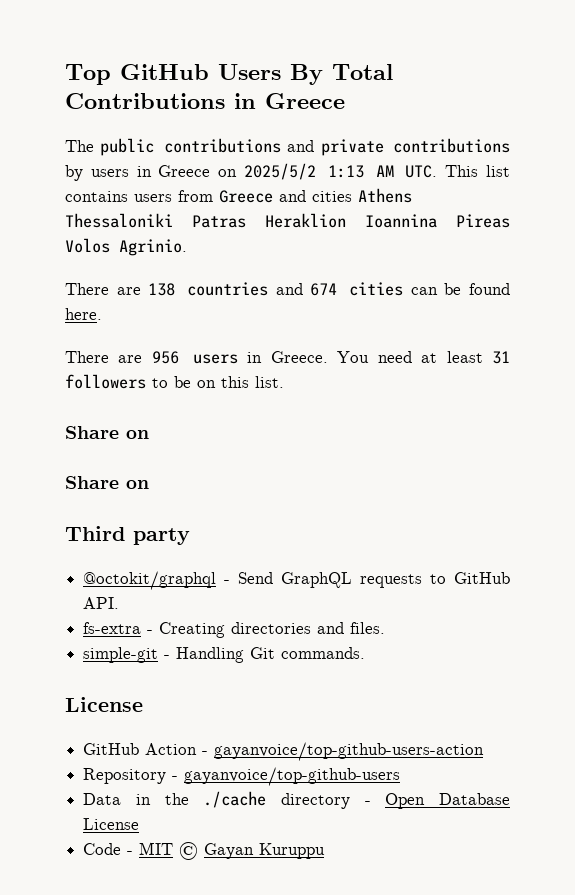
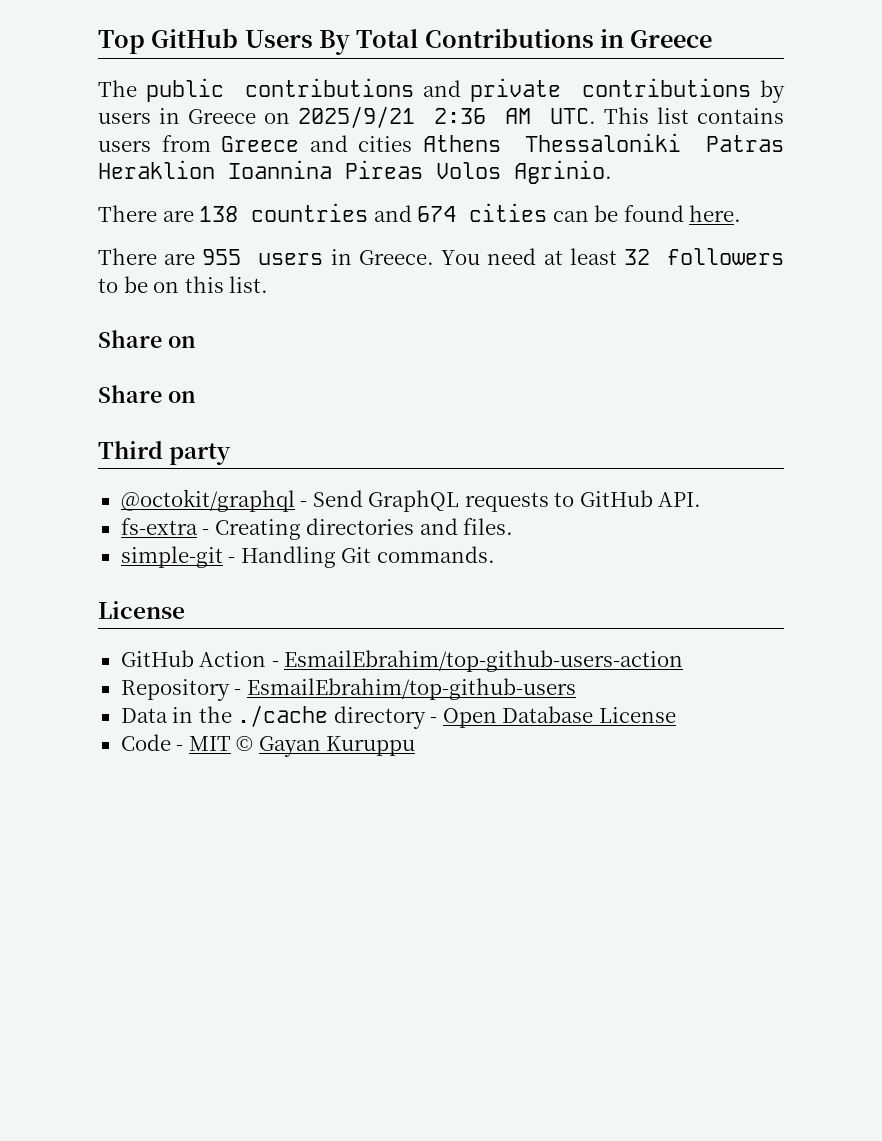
[244,163,364,180] 2025/5/2 1:13 -> [298,106,487,128] 2025/9/21 2:36
[151,351,179,364] 956 -> [202,249,242,265] 955
[492,351,511,364] 31 -> [624,249,651,265] 32
[214,742,485,761] gayanvoice/top-github-users-action -> [284,650,684,672] EsmailEbrahim/top-github-users-action
[184,767,401,786] gayanvoice/top-github-users -> [246,678,576,700] EsmailEbrahim/top-github-users

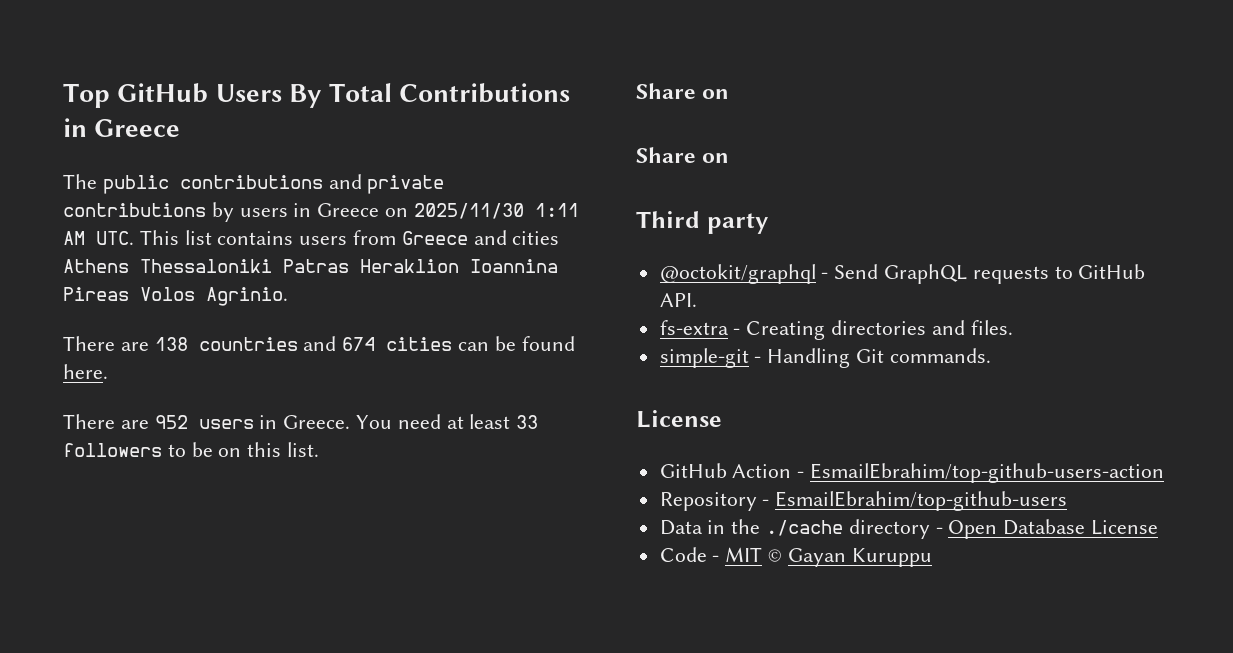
[298,106,487,128] 2025/9/21 2:36 -> [413,203,579,219] 2025/11/30 1:11
[202,249,242,265] 955 -> [154,415,188,429] 952
[624,249,651,265] 32 -> [516,415,539,429] 33

